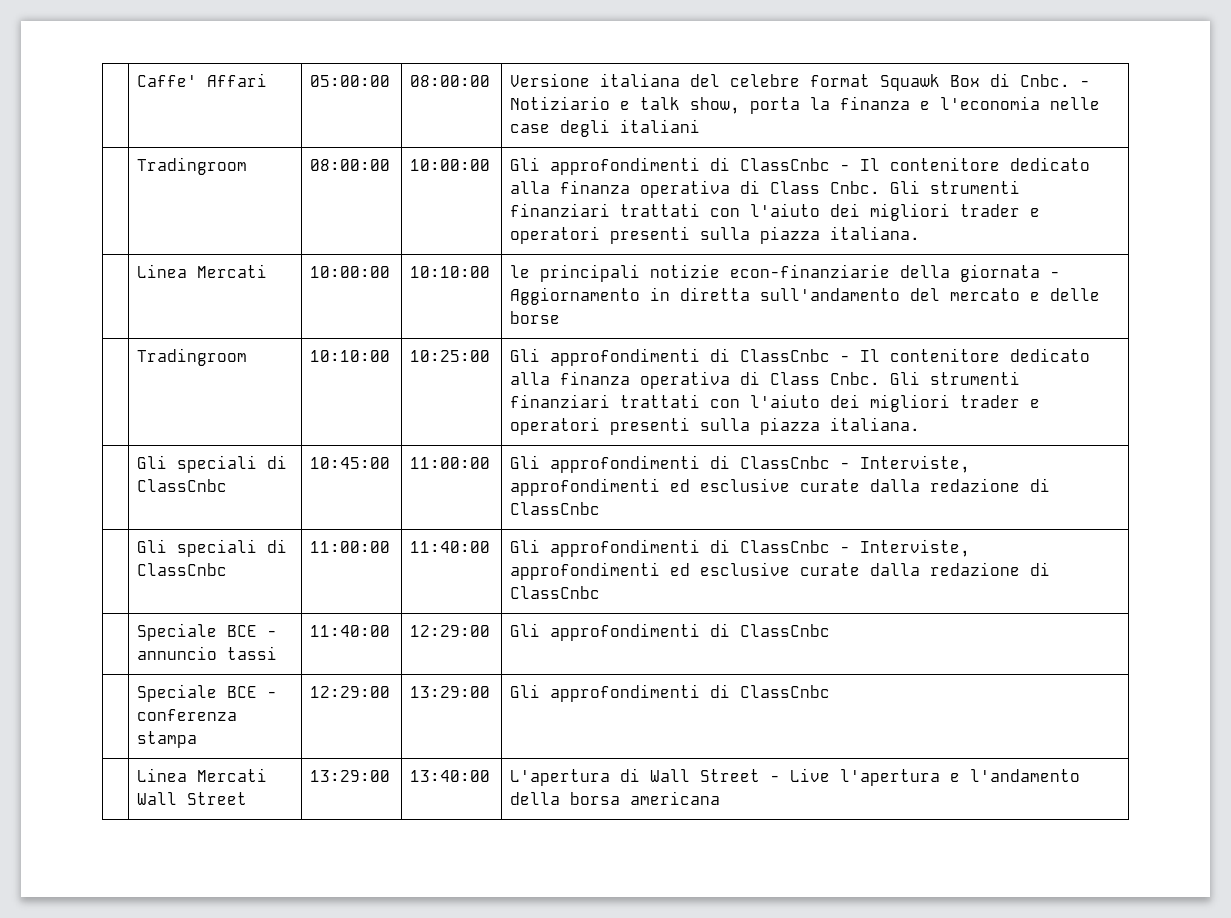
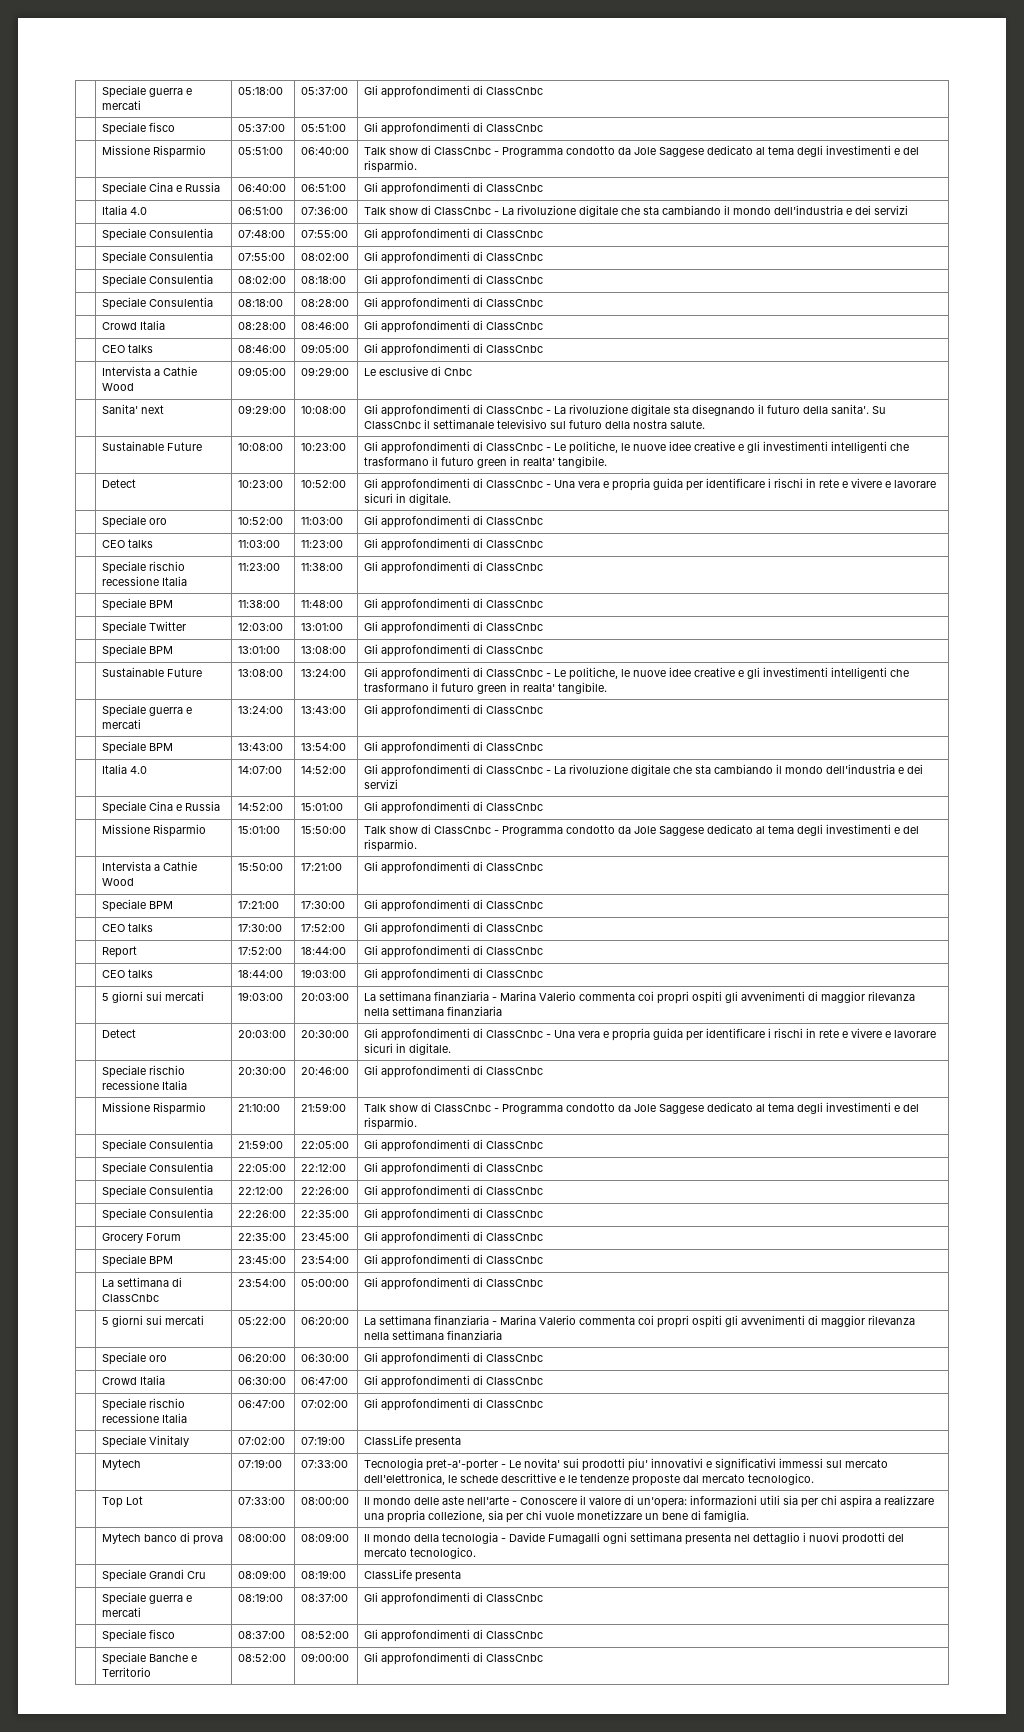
[137,73,268,87] [310,75,391,87] [410,75,491,87] [510,73,1091,91] [510,96,1101,114] [510,119,701,137] [137,157,248,175] [310,159,391,171] [410,159,491,171] [510,157,1091,175] [510,180,1021,198] [510,203,1041,221] [510,226,921,244] [137,264,268,278] [310,266,391,278] [410,266,491,278] [510,264,1061,282] [510,287,1101,305] [510,311,561,324] [137,348,248,366] [310,350,391,362] [410,350,491,362] [510,348,1091,366] [510,371,1021,389] [510,394,1041,412] [510,417,921,435] [137,455,288,473] [137,479,228,492] [310,457,391,469] [410,457,491,469] [510,455,971,473] [510,478,1051,496] [510,502,601,515] [137,539,288,557] [137,563,228,576] [310,541,391,553] [410,541,491,553] [510,539,971,557] [510,562,1051,580] [510,586,601,599] [137,623,278,641] [137,646,278,660] [310,625,391,637] [410,625,491,637] [510,623,831,641] [137,684,278,702] [137,709,238,721] [137,731,198,748] [310,686,391,698] [410,686,491,698] [510,684,831,702] [137,768,268,782] [137,792,248,805] [310,770,391,782] [410,770,491,782] [510,768,1081,786] [510,791,721,805] | Caffe' Affari | 05:00:00 | 08:00:00 | Versione italiana del celebre format Squawk Box di Cnbc. - Notiziario e talk show, porta la finanza e l'economia nelle case degli italiani // | Tradingroom | 08:00:00 | 10:00:00 | Gli approfondimenti di ClassCnbc - Il contenitore dedicato alla finanza operativa di Class Cnbc. Gli strumenti finanziari trattati con l'aiuto dei migliori trader e operatori presenti sulla piazza italiana. // | Linea Mercati | 10:00:00 | 10:10:00 | le principali notizie econ-finanziarie della giornata - Aggiornamento in diretta sull'andamento del mercato e delle borse // | Tradingroom | 10:10:00 | 10:25:00 | Gli approfondimenti di ClassCnbc - Il contenitore dedicato alla finanza operativa di Class Cnbc. Gli strumenti finanziari trattati con l'aiuto dei migliori trader e operatori presenti sulla piazza italiana. // | Gli speciali di ClassCnbc | 10:45:00 | 11:00:00 | Gli approfondimenti di ClassCnbc - Interviste, approfondimenti ed esclusive curate dalla redazione di ClassCnbc // | Gli speciali di ClassCnbc | 11:00:00 | 11:40:00 | Gli approfondimenti di ClassCnbc - Interviste, approfondimenti ed esclusive curate dalla redazione di ClassCnbc // | Speciale BCE - annuncio tassi | 11:40:00 | 12:29:00 | Gli approfondimenti di ClassCnbc // | Speciale BCE - conferenza stampa | 12:29:00 | 13:29:00 | Gli approfondimenti di ClassCnbc // | Linea Mercati Wall Street | 13:29:00 | 13:40:00 | L'apertura di Wall Street - Live l'apertura e l'andamento della borsa americana -> [102,85,193,98] [102,100,142,110] [238,87,284,95] [301,87,349,95] [364,85,544,98] [102,122,176,135] [238,124,286,132] [301,124,347,132] [364,122,544,135] [102,145,207,158] [238,147,284,155] [301,147,350,155] [364,145,920,157] [364,160,418,173] [102,182,221,195] [238,184,287,192] [301,184,347,192] [364,182,544,195] [102,205,148,215] [238,207,284,215] [301,207,349,215] [364,205,909,217] [102,228,214,241] [238,230,286,238] [301,230,349,238] [364,228,544,241] [102,251,214,264] [238,253,286,261] [301,253,350,261] [364,251,544,264] [102,274,214,287] [238,276,287,284] [301,276,347,284] [364,274,544,287] [102,297,214,310] [238,299,284,307] [301,299,350,307] [364,297,544,310] [102,320,166,330] [238,322,287,330] [301,322,350,330] [364,320,544,333] [102,344,154,353] [238,345,287,353] [301,344,350,353] [364,343,544,356] [102,366,198,376] [102,383,135,391] [238,367,287,376] [301,367,350,376] [364,366,473,376] [102,404,165,414] [238,405,287,414] [301,406,347,414] [364,404,887,417] [364,419,706,429] [102,441,203,451] [238,443,284,451] [301,443,347,451] [364,441,910,454] [364,456,608,468] [102,479,137,488] [238,480,284,488] [301,480,347,488] [364,478,937,491] [364,493,452,505] [102,515,168,528] [238,517,284,525] [301,517,344,525] [364,515,544,528] [102,539,154,548] [238,540,281,548] [301,540,344,548] [364,538,544,551] [102,561,186,574] [102,576,188,586] [238,563,281,571] [301,563,344,571] [364,561,544,574] [102,598,174,611] [238,600,281,608] [301,600,344,608] [364,598,544,611] [102,621,187,634] [238,623,284,631] [301,623,344,631] [364,621,544,634] [102,644,174,657] [238,646,281,654] [301,646,347,654] [364,644,544,657] [102,667,203,677] [238,669,284,677] [301,669,347,677] [364,667,910,680] [364,682,608,694] [102,704,193,717] [102,719,142,729] [238,706,284,714] [301,706,347,714] [364,704,544,717] [102,741,174,754] [238,743,284,751] [301,743,347,751] [364,741,544,754] [102,764,148,774] [238,766,283,774] [301,766,347,774] [364,764,924,777] [364,779,399,789] [102,801,221,814] [238,803,284,811] [301,803,344,811] [364,801,544,814] [102,824,207,837] [238,826,281,834] [301,826,347,834] [364,824,920,836] [364,839,418,852] [102,861,198,871] [102,878,135,886] [238,863,284,871] [301,863,343,871] [364,861,544,874] [102,899,174,912] [238,901,280,909] [301,901,346,909] [364,899,544,912] [102,923,154,932] [238,924,283,932] [301,924,346,932] [364,922,544,935] [102,946,138,958] [238,947,283,955] [301,947,347,955] [364,945,544,958] [102,969,154,978] [238,970,284,978] [301,969,347,978] [364,968,544,981] [102,991,205,1003] [238,992,284,1001] [301,993,350,1001] [364,991,916,1004] [364,1006,503,1016] [102,1029,137,1038] [238,1030,287,1038] [301,1030,350,1038] [364,1028,937,1041] [364,1043,452,1055] [102,1065,186,1078] [102,1080,188,1090] [238,1067,287,1075] [301,1067,350,1075] [364,1065,544,1078] [102,1102,207,1115] [238,1104,281,1112] [301,1103,347,1112] [364,1102,920,1114] [364,1117,418,1130] [102,1139,214,1152] [238,1140,284,1149] [301,1141,350,1149] [364,1139,544,1152] [102,1162,214,1175] [238,1164,287,1172] [301,1164,347,1172] [364,1162,544,1175] [102,1185,214,1198] [238,1187,284,1195] [301,1187,350,1195] [364,1185,544,1198] [102,1208,214,1221] [238,1210,287,1218] [301,1210,350,1218] [364,1208,544,1221] [102,1233,182,1243] [238,1233,287,1241] [301,1233,350,1241] [364,1231,544,1244] [102,1254,174,1267] [238,1256,287,1264] [301,1256,350,1264] [364,1254,544,1267] [102,1277,183,1287] [102,1294,160,1302] [238,1279,287,1287] [301,1279,350,1287] [364,1277,544,1290] [102,1315,205,1327] [238,1317,287,1325] [301,1317,350,1325] [364,1315,916,1328] [364,1330,503,1340] [102,1352,168,1365] [238,1354,287,1362] [301,1354,350,1362] [364,1352,544,1365] [102,1375,166,1385] [238,1377,287,1385] [301,1377,349,1385] [364,1375,544,1388] [102,1398,186,1411] [102,1413,188,1423] [238,1400,286,1408] [301,1400,349,1408] [364,1398,544,1411] [102,1435,190,1448] [238,1437,286,1445] [301,1436,346,1445] [364,1435,462,1448] [102,1459,142,1470] [238,1459,283,1468] [301,1460,349,1468] [364,1458,889,1471] [364,1473,815,1486] [102,1496,144,1508] [238,1497,286,1505] [301,1497,350,1505] [364,1495,935,1508] [364,1510,750,1523] [102,1532,224,1545] [238,1534,287,1542] [301,1533,350,1542] [364,1532,905,1545] [364,1547,477,1559] [102,1569,207,1582] [238,1570,287,1579] [301,1570,347,1579] [364,1569,462,1582] [102,1592,193,1605] [102,1607,142,1617] [238,1593,284,1602] [301,1594,349,1602] [364,1592,544,1605] [102,1629,176,1642] [238,1631,286,1639] [301,1631,350,1639] [364,1629,544,1642] [102,1652,198,1665] [102,1667,152,1677] [238,1654,287,1662] [301,1653,350,1662] [364,1652,544,1665] | Speciale guerra e mercati | 05:18:00 | 05:37:00 | Gli approfondimenti di ClassCnbc // | Speciale fisco | 05:37:00 | 05:51:00 | Gli approfondimenti di ClassCnbc // | Missione Risparmio | 05:51:00 | 06:40:00 | Talk show di ClassCnbc - Programma condotto da Jole Saggese dedicato al tema degli investimenti e del risparmio. // | Speciale Cina e Russia | 06:40:00 | 06:51:00 | Gli approfondimenti di ClassCnbc // | Italia 4.0 | 06:51:00 | 07:36:00 | Talk show di ClassCnbc - La rivoluzione digitale che sta cambiando il mondo dell'industria e dei servizi // | Speciale Consulentia | 07:48:00 | 07:55:00 | Gli approfondimenti di ClassCnbc // | Speciale Consulentia | 07:55:00 | 08:02:00 | Gli approfondimenti di ClassCnbc // | Speciale Consulentia | 08:02:00 | 08:18:00 | Gli approfondimenti di ClassCnbc // | Speciale Consulentia | 08:18:00 | 08:28:00 | Gli approfondimenti di ClassCnbc // | Crowd Italia | 08:28:00 | 08:46:00 | Gli approfondimenti di ClassCnbc // | CEO talks | 08:46:00 | 09:05:00 | Gli approfondimenti di ClassCnbc // | Intervista a Cathie Wood | 09:05:00 | 09:29:00 | Le esclusive di Cnbc // | Sanita' next | 09:29:00 | 10:08:00 | Gli approfondimenti di ClassCnbc - La rivoluzione digitale sta disegnando il futuro della sanita'. Su ClassCnbc il settimanale televisivo sul futuro della nostra salute. // | Sustainable Future | 10:08:00 | 10:23:00 | Gli approfondimenti di ClassCnbc - Le politiche, le nuove idee creative e gli investimenti intelligenti che trasformano il futuro green in realta' tangibile. // | Detect | 10:23:00 | 10:52:00 | Gli approfondimenti di ClassCnbc - Una vera e propria guida per identificare i rischi in rete e vivere e lavorare sicuri in digitale. // | Speciale oro | 10:52:00 | 11:03:00 | Gli approfondimenti di ClassCnbc // | CEO talks | 11:03:00 | 11:23:00 | Gli approfondimenti di ClassCnbc // | Speciale rischio recessione Italia | 11:23:00 | 11:38:00 | Gli approfondimenti di ClassCnbc // | Speciale BPM | 11:38:00 | 11:48:00 | Gli approfondimenti di ClassCnbc // | Speciale Twitter | 12:03:00 | 13:01:00 | Gli approfondimenti di ClassCnbc // | Speciale BPM | 13:01:00 | 13:08:00 | Gli approfondimenti di ClassCnbc // | Sustainable Future | 13:08:00 | 13:24:00 | Gli approfondimenti di ClassCnbc - Le politiche, le nuove idee creative e gli investimenti intelligenti che trasformano il futuro green in realta' tangibile. // | Speciale guerra e mercati | 13:24:00 | 13:43:00 | Gli approfondimenti di ClassCnbc // | Speciale BPM | 13:43:00 | 13:54:00 | Gli approfondimenti di ClassCnbc // | Italia 4.0 | 14:07:00 | 14:52:00 | Gli approfondimenti di ClassCnbc - La rivoluzione digitale che sta cambiando il mondo dell'industria e dei servizi // | Speciale Cina e Russia | 14:52:00 | 15:01:00 | Gli approfondimenti di ClassCnbc // | Missione Risparmio | 15:01:00 | 15:50:00 | Talk show di ClassCnbc - Programma condotto da Jole Saggese dedicato al tema degli investimenti e del risparmio. // | Intervista a Cathie Wood | 15:50:00 | 17:21:00 | Gli approfondimenti di ClassCnbc // | Speciale BPM | 17:21:00 | 17:30:00 | Gli approfondimenti di ClassCnbc // | CEO talks | 17:30:00 | 17:52:00 | Gli approfondimenti di ClassCnbc // | Report | 17:52:00 | 18:44:00 | Gli approfondimenti di ClassCnbc // | CEO talks | 18:44:00 | 19:03:00 | Gli approfondimenti di ClassCnbc // | 5 giorni sui mercati | 19:03:00 | 20:03:00 | La settimana finanziaria - Marina Valerio commenta coi propri ospiti gli avvenimenti di maggior rilevanza nella settimana finanziaria // | Detect | 20:03:00 | 20:30:00 | Gli approfondimenti di ClassCnbc - Una vera e propria guida per identificare i rischi in rete e vivere e lavorare sicuri in digitale. // | Speciale rischio recessione Italia | 20:30:00 | 20:46:00 | Gli approfondimenti di ClassCnbc // | Missione Risparmio | 21:10:00 | 21:59:00 | Talk show di ClassCnbc - Programma condotto da Jole Saggese dedicato al tema degli investimenti e del risparmio. // | Speciale Consulentia | 21:59:00 | 22:05:00 | Gli approfondimenti di ClassCnbc // | Speciale Consulentia | 22:05:00 | 22:12:00 | Gli approfondimenti di ClassCnbc // | Speciale Consulentia | 22:12:00 | 22:26:00 | Gli approfondimenti di ClassCnbc // | Speciale Consulentia | 22:26:00 | 22:35:00 | Gli approfondimenti di ClassCnbc // | Grocery Forum | 22:35:00 | 23:45:00 | Gli approfondimenti di ClassCnbc // | Speciale BPM | 23:45:00 | 23:54:00 | Gli approfondimenti di ClassCnbc // | La settimana di ClassCnbc | 23:54:00 | 05:00:00 | Gli approfondimenti di ClassCnbc // | 5 giorni sui mercati | 05:22:00 | 06:20:00 | La settimana finanziaria - Marina Valerio commenta coi propri ospiti gli avvenimenti di maggior rilevanza nella settimana finanziaria // | Speciale oro | 06:20:00 | 06:30:00 | Gli approfondimenti di ClassCnbc // | Crowd Italia | 06:30:00 | 06:47:00 | Gli approfondimenti di ClassCnbc // | Speciale rischio recessione Italia | 06:47:00 | 07:02:00 | Gli approfondimenti di ClassCnbc // | Speciale Vinitaly | 07:02:00 | 07:19:00 | ClassLife presenta // | Mytech | 07:19:00 | 07:33:00 | Tecnologia pret-a'-porter - Le novita' sui prodotti piu' innovativi e significativi immessi sul mercato dell'elettronica, le schede descrittive e le tendenze proposte dal mercato tecnologico. // | Top Lot | 07:33:00 | 08:00:00 | Il mondo delle aste nell'arte - Conoscere il valore di un'opera: informazioni utili sia per chi aspira a realizzare una propria collezione, sia per chi vuole monetizzare un bene di famiglia. // | Mytech banco di prova | 08:00:00 | 08:09:00 | Il mondo della tecnologia - Davide Fumagalli ogni settimana presenta nel dettaglio i nuovi prodotti del mercato tecnologico. // | Speciale Grandi Cru | 08:09:00 | 08:19:00 | ClassLife presenta // | Speciale guerra e mercati | 08:19:00 | 08:37:00 | Gli approfondimenti di ClassCnbc // | Speciale fisco | 08:37:00 | 08:52:00 | Gli approfondimenti di ClassCnbc // | Speciale Banche e Territorio | 08:52:00 | 09:00:00 | Gli approfondimenti di ClassCnbc

